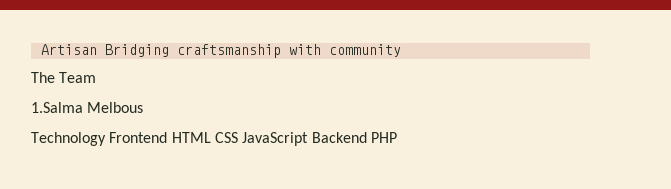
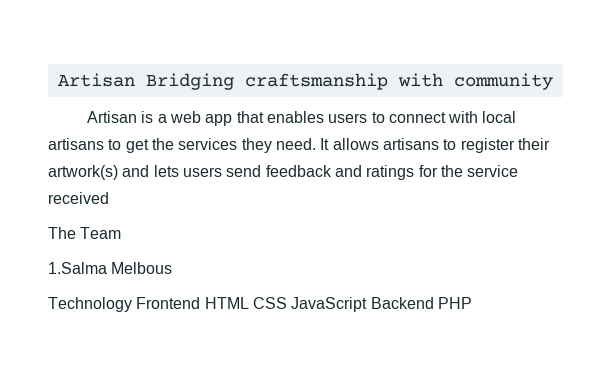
(401, 50) none -> [86,111,517,126] [48,138,550,153] [48,165,519,180] [48,192,109,204] // Artisan is a web app that enables users to connect with local artisans to get the services they need. It allows artisans to register their artwork(s) and lets users send feedback and ratings for the service received

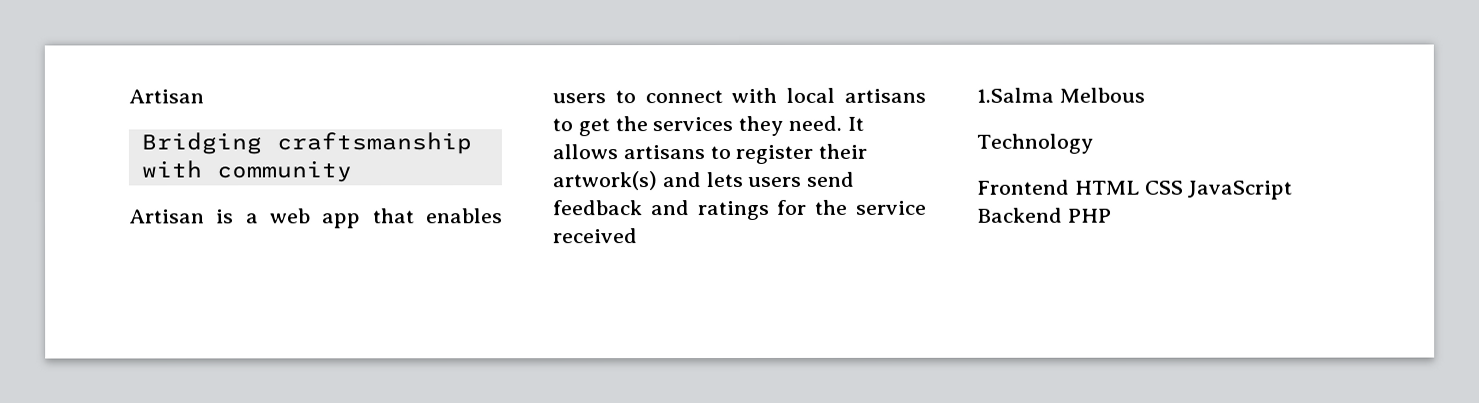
[57,73,135,87] Artisan -> [128,89,204,104] Artisan //
[48,227,122,239] // The Team -> (638, 236) none
(132, 304) none -> (1093, 143) //

